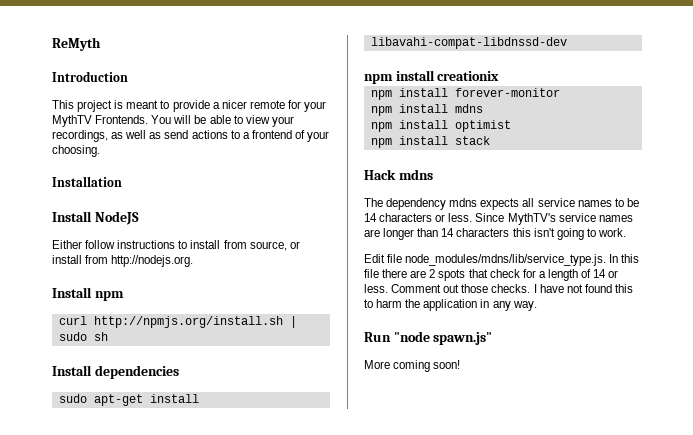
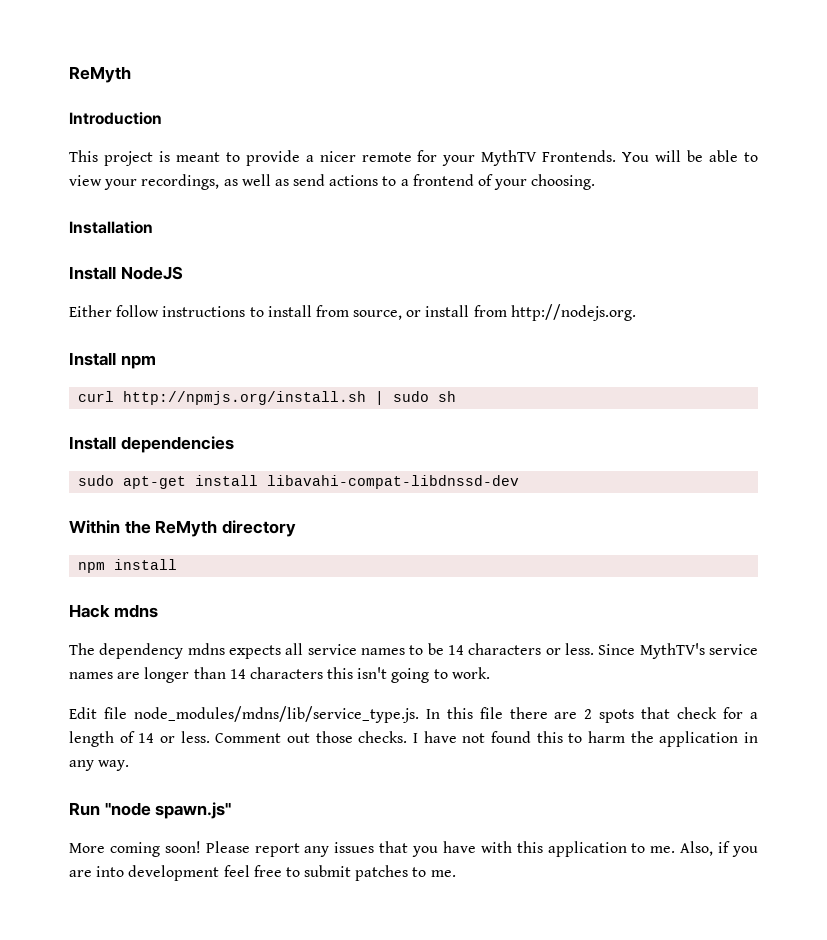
[364,70,500,84] [370,88,560,100] [370,104,483,116] [370,120,511,132] [370,136,490,148] npm install creationix // npm install forever-monitor // npm install mdns // npm install optimist // npm install stack -> [69,520,296,537] [78,559,178,573] Within the ReMyth directory // npm install
(461, 364) none -> [205,841,758,857] [69,865,456,881] Please report any issues that you have with this application to me. Also, if you are into development feel free to submit patches to me.

